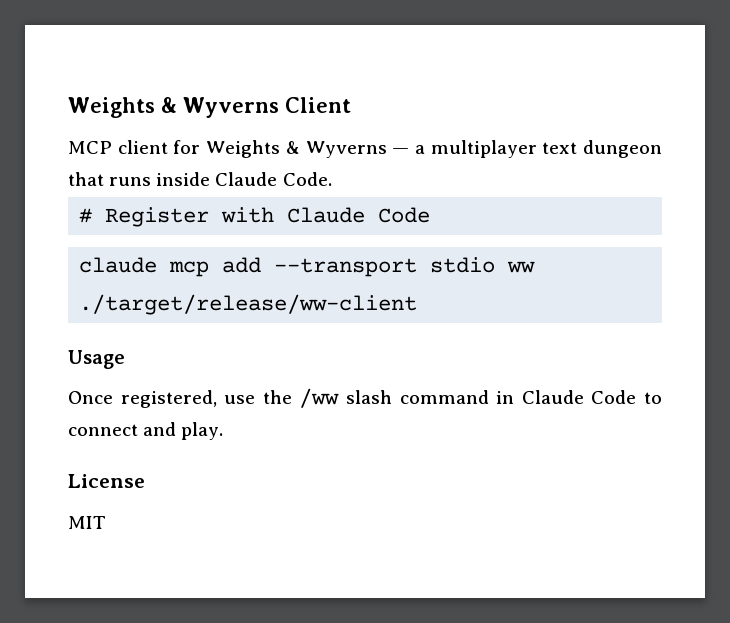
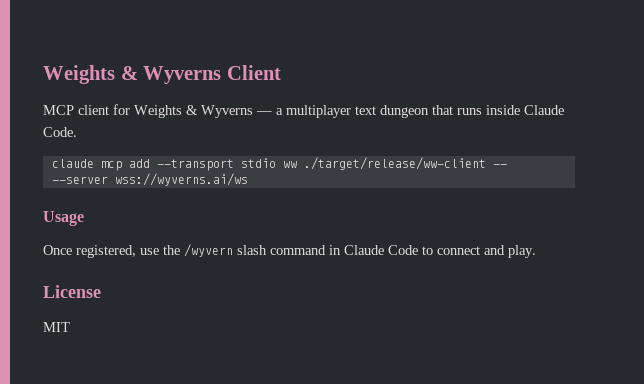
[79,207,431,227] // # Register with Claude Code -> (77, 132) none
(418, 304) none -> [492,164,507,168] [51,173,248,186] -- --server wss://wyverns.ai/ws
[299,388,340,408] /ww -> [184,244,233,257] /wyvern

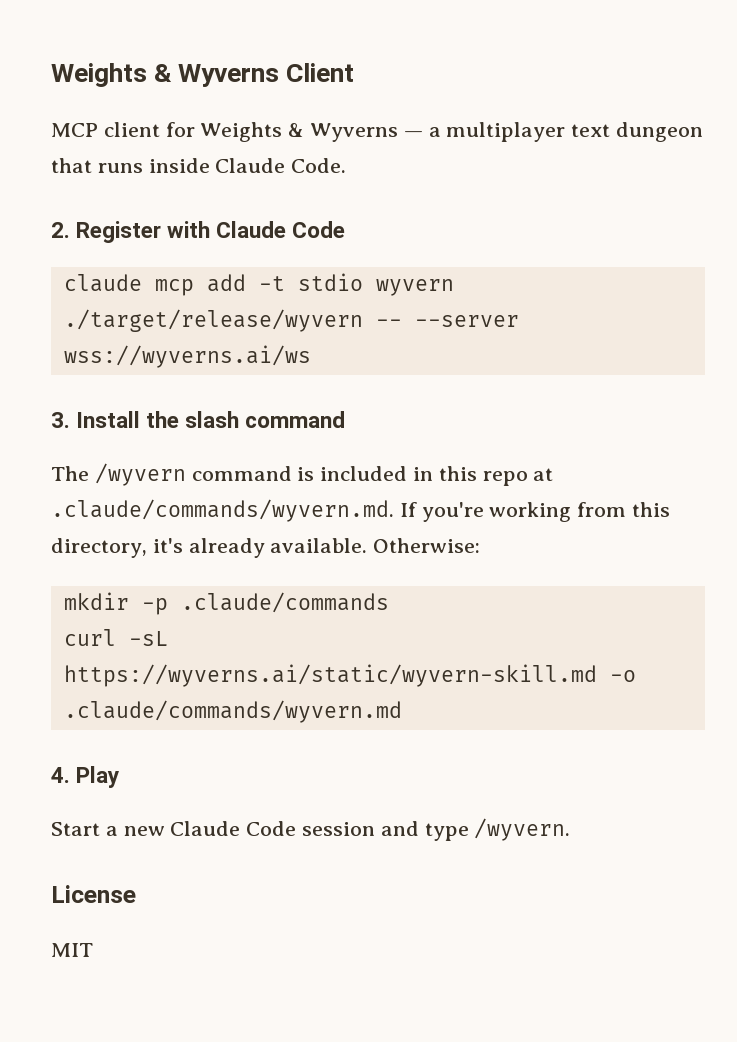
(77, 132) none -> [51,221,346,243] // 2. Register with Claude Code
[156,157,486,171] --transport stdio ww ./target/release/ww-client -> [258,273,454,296] [63,309,363,332] -t stdio wyvern ./target/release/wyvern
[43,211,84,226] [43,244,536,258] Usage // Once registered, use the /wyvern slash command in Claude Code to connect and play. -> [51,411,346,428] [51,463,554,486] [51,499,671,522] [51,538,481,558] [63,592,389,615] [63,629,168,646] [63,664,636,687] [63,700,402,723] [51,766,120,788] [51,818,571,841] 3. Install the slash command // The /wyvern command is included in this repo at .claude/commands/wyvern.md. If you're working from this directory, it's already available. Otherwise: // mkdir -p .claude/commands // curl -sL https://wyverns.ai/static/wyvern-skill.md -o .claude/commands/wyvern.md // 4. Play // Start a new Claude Code session and type /wyvern.

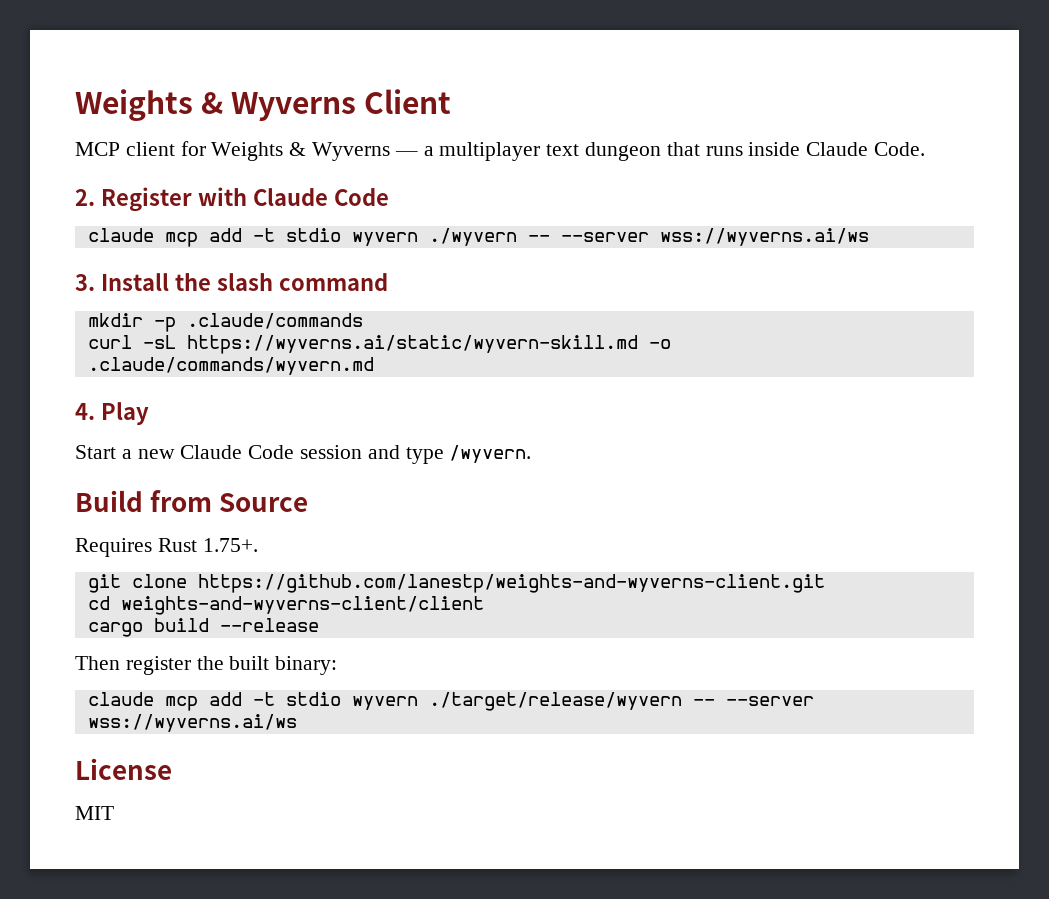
[63,309,363,332] ./target/release/wyvern -> [428,228,517,246] ./wyvern
[51,463,554,486] [51,499,671,522] [51,538,481,558] // The /wyvern command is included in this repo at .claude/commands/wyvern.md. If you're working from this directory, it's already available. Otherwise: -> (388, 282) none
(571, 829) none -> [75,490,309,512] [75,538,258,557] [87,574,825,593] [87,596,484,615] [87,618,319,637] [75,656,338,675] [87,692,814,711] [87,714,297,732] // Build from Source // Requires Rust 1.75+. // git clone https://github.com/lanestp/weights-and-wyverns-client.git // cd weights-and-wyverns-client/client // cargo build --release // Then register the built binary: // claude mcp add -t stdio wyvern ./target/release/wyvern -- --server wss://wyverns.ai/ws

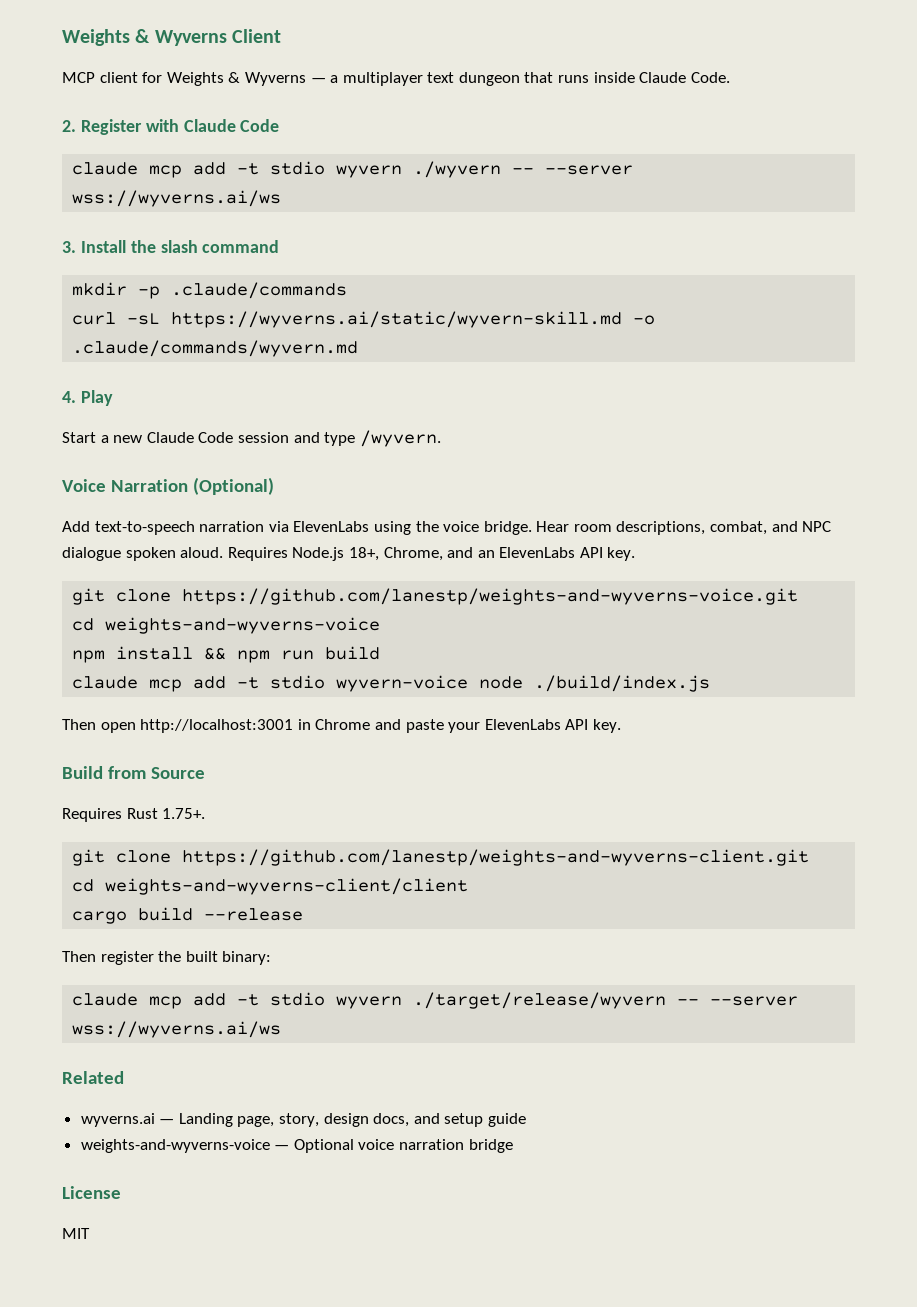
(532, 454) none -> [62,477,274,495] [62,521,832,535] [62,547,636,561] [72,588,799,605] [72,617,381,634] [72,646,381,663] [72,675,711,692] [62,719,621,733] // Voice Narration (Optional) // Add text-to-speech narration via ElevenLabs using the voice bridge. Hear room descriptions, combat, and NPC dialogue spoken aloud. Requires Node.js 18+, Chrome, and an ElevenLabs API key. // git clone https://github.com/lanestp/weights-and-wyverns-voice.git // cd weights-and-wyverns-voice // npm install && npm run build // claude mcp add -t stdio wyvern-voice node ./build/index.js // Then open http://localhost:3001 in Chrome and paste your ElevenLabs API key.
(297, 723) none -> [62,1071,124,1084] [80,1113,527,1127] [80,1139,513,1153] // Related // wyverns.ai — Landing page, story, design docs, and setup guide // weights-and-wyverns-voice — Optional voice narration bridge

